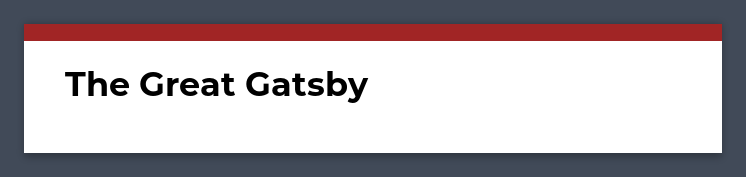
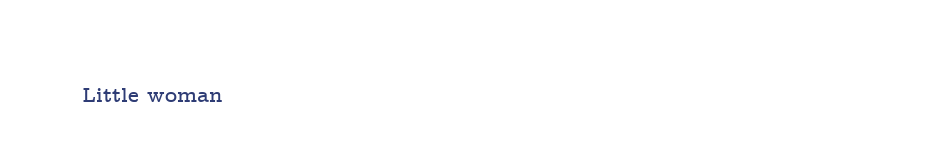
[65,71,370,103] The Great Gatsby -> [82,88,223,102] Little woman

